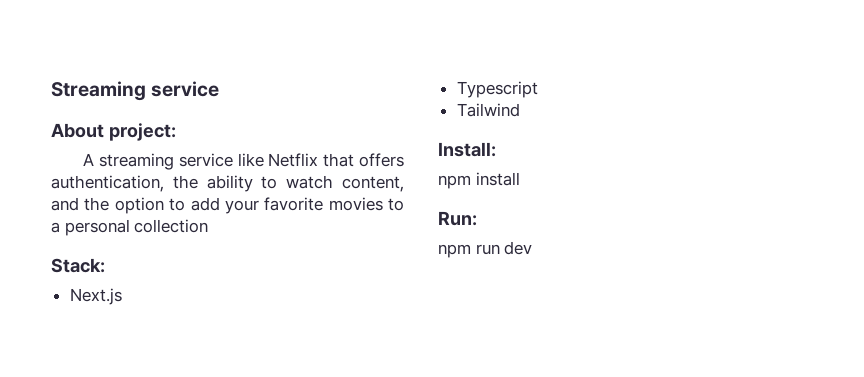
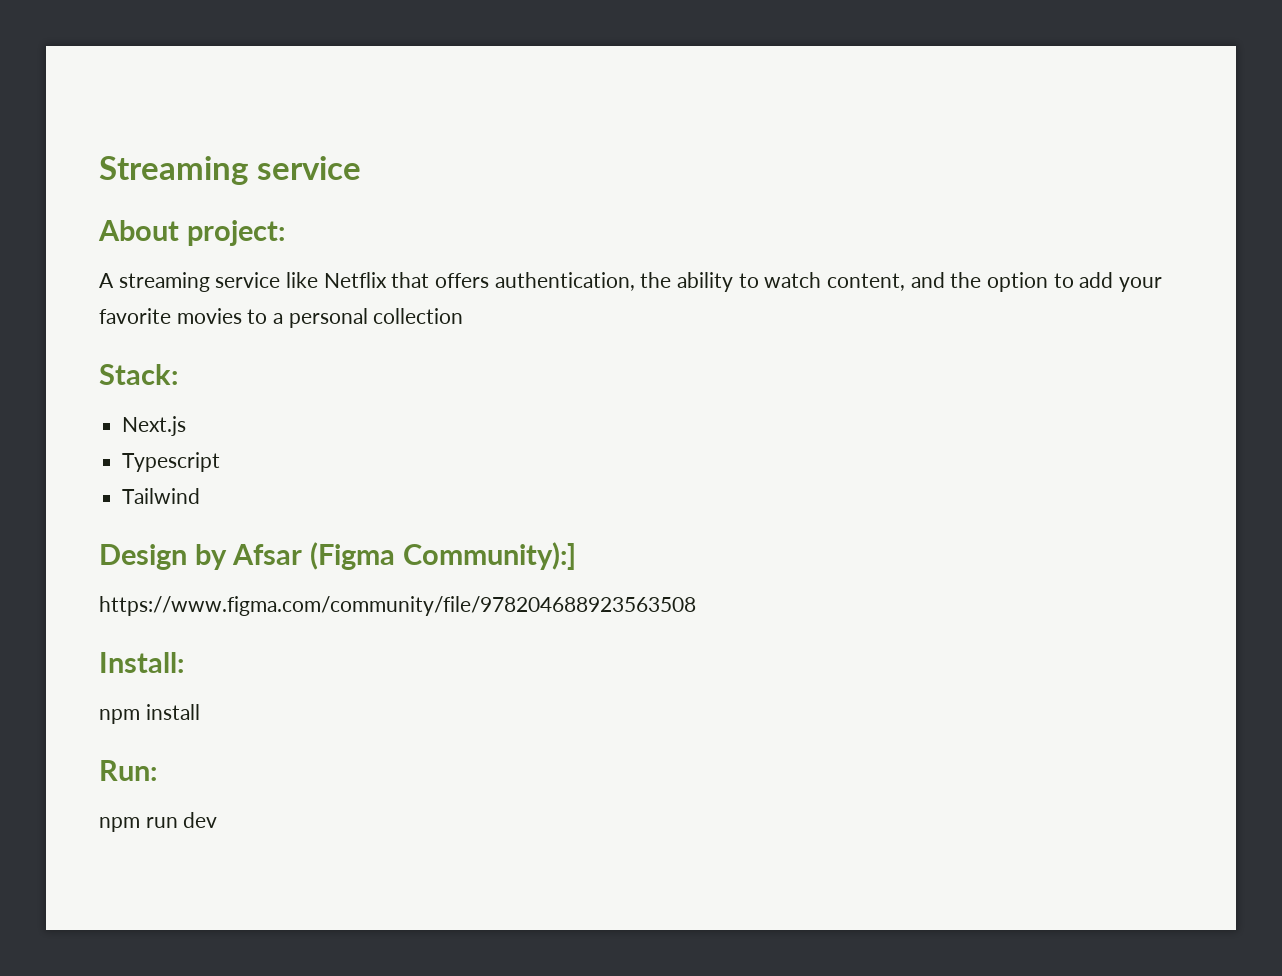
(520, 110) none -> [99,542,576,570] [99,596,696,616] // Design by Afsar (Figma Community):] // https://www.figma.com/community/file/978204688923563508

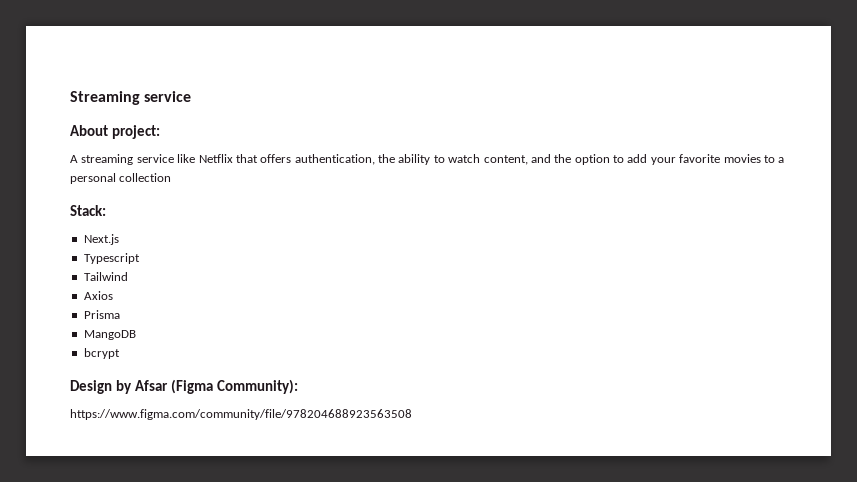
(201, 496) none -> [83,291,113,300] [83,310,120,319] [83,330,136,340] [83,348,120,359] // Axios // Prisma // MangoDB // bcrypt
[402,542,576,570] Community):] -> [216,379,298,394] Community):
[99,652,184,673] [99,704,200,724] [99,760,157,781] [99,812,218,832] // Install: // npm install // Run: // npm run dev -> (412, 414) none

